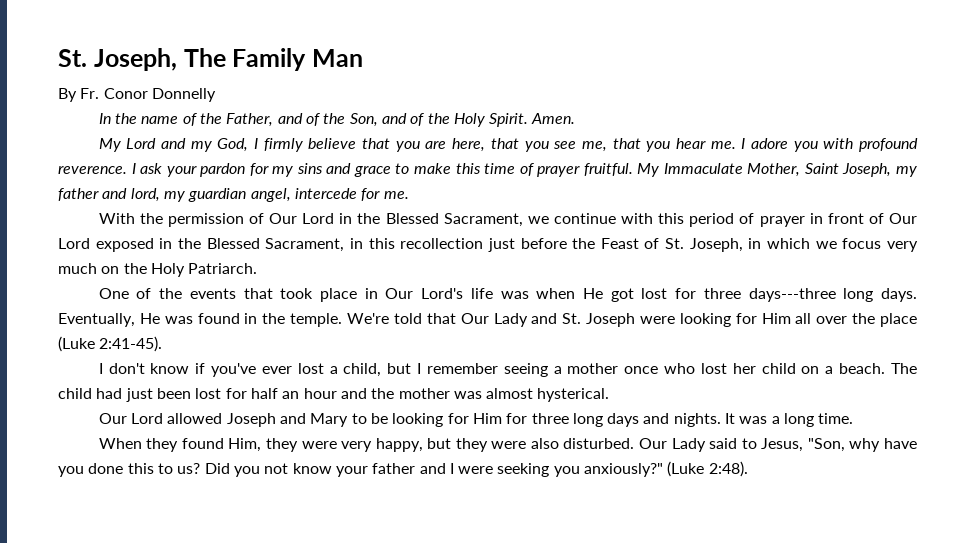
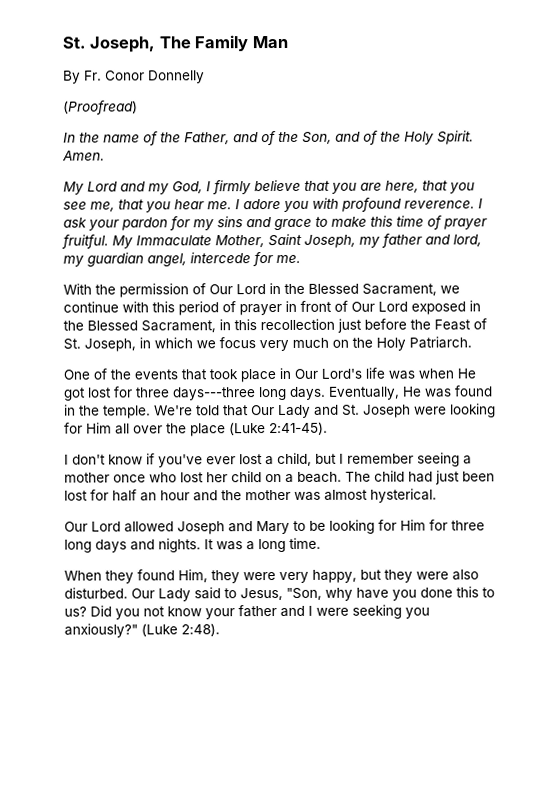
(216, 95) none -> [63,100,138,115] // (Proofread)

